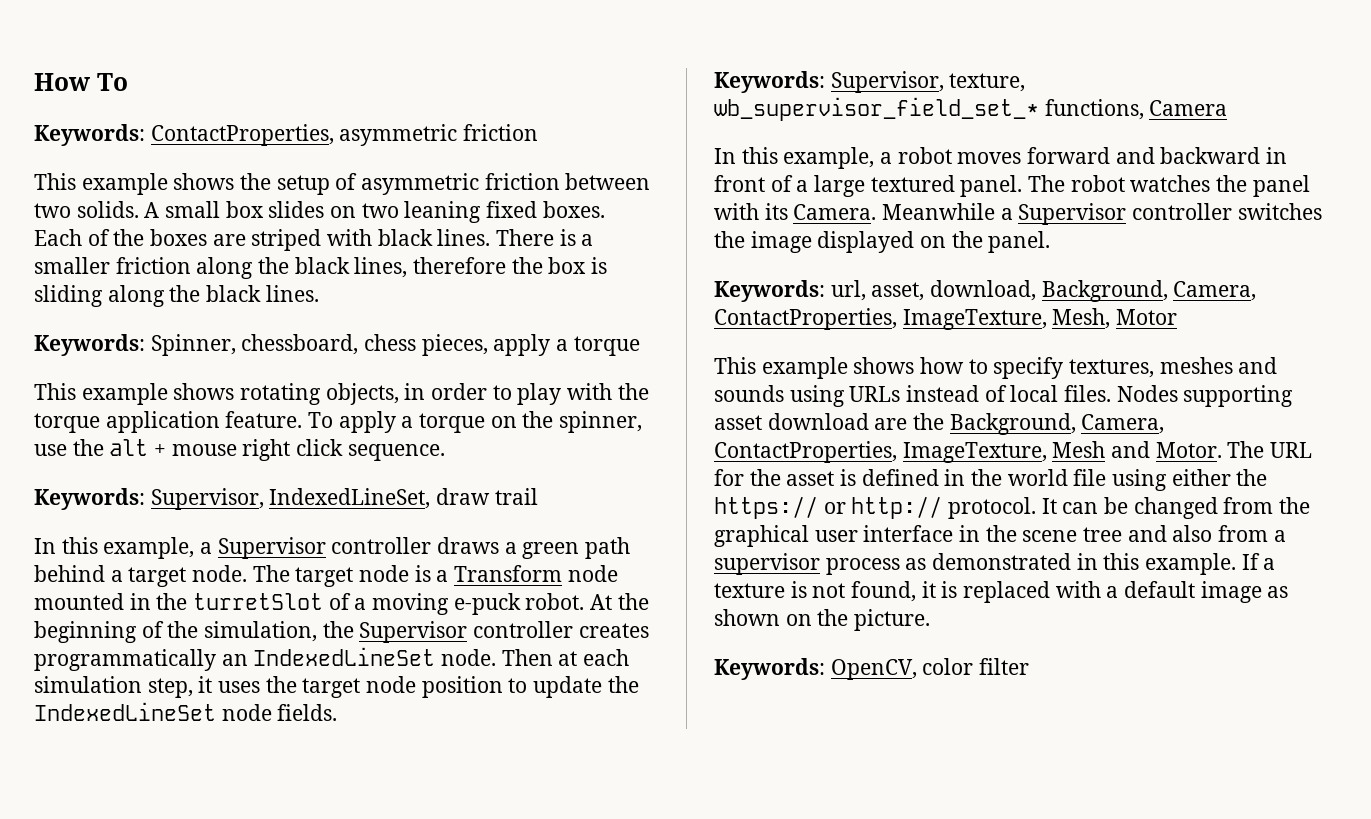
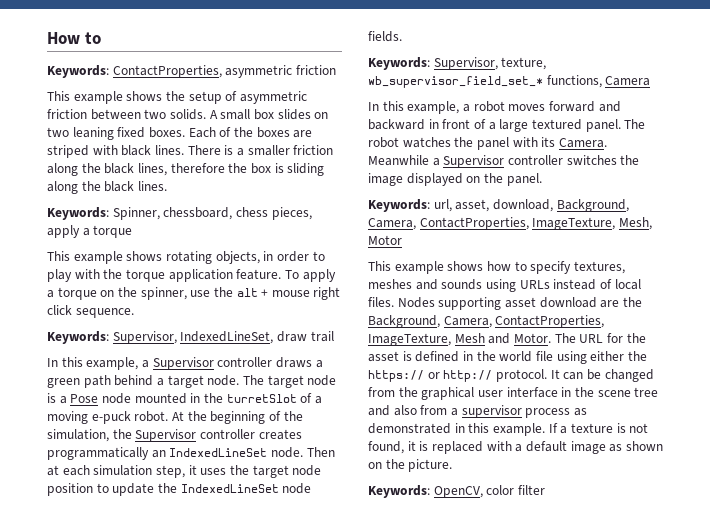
[96,73,128,91] To -> [84,32,101,44] to
[454,565,563,582] Transform -> [70,394,99,403] Pose

